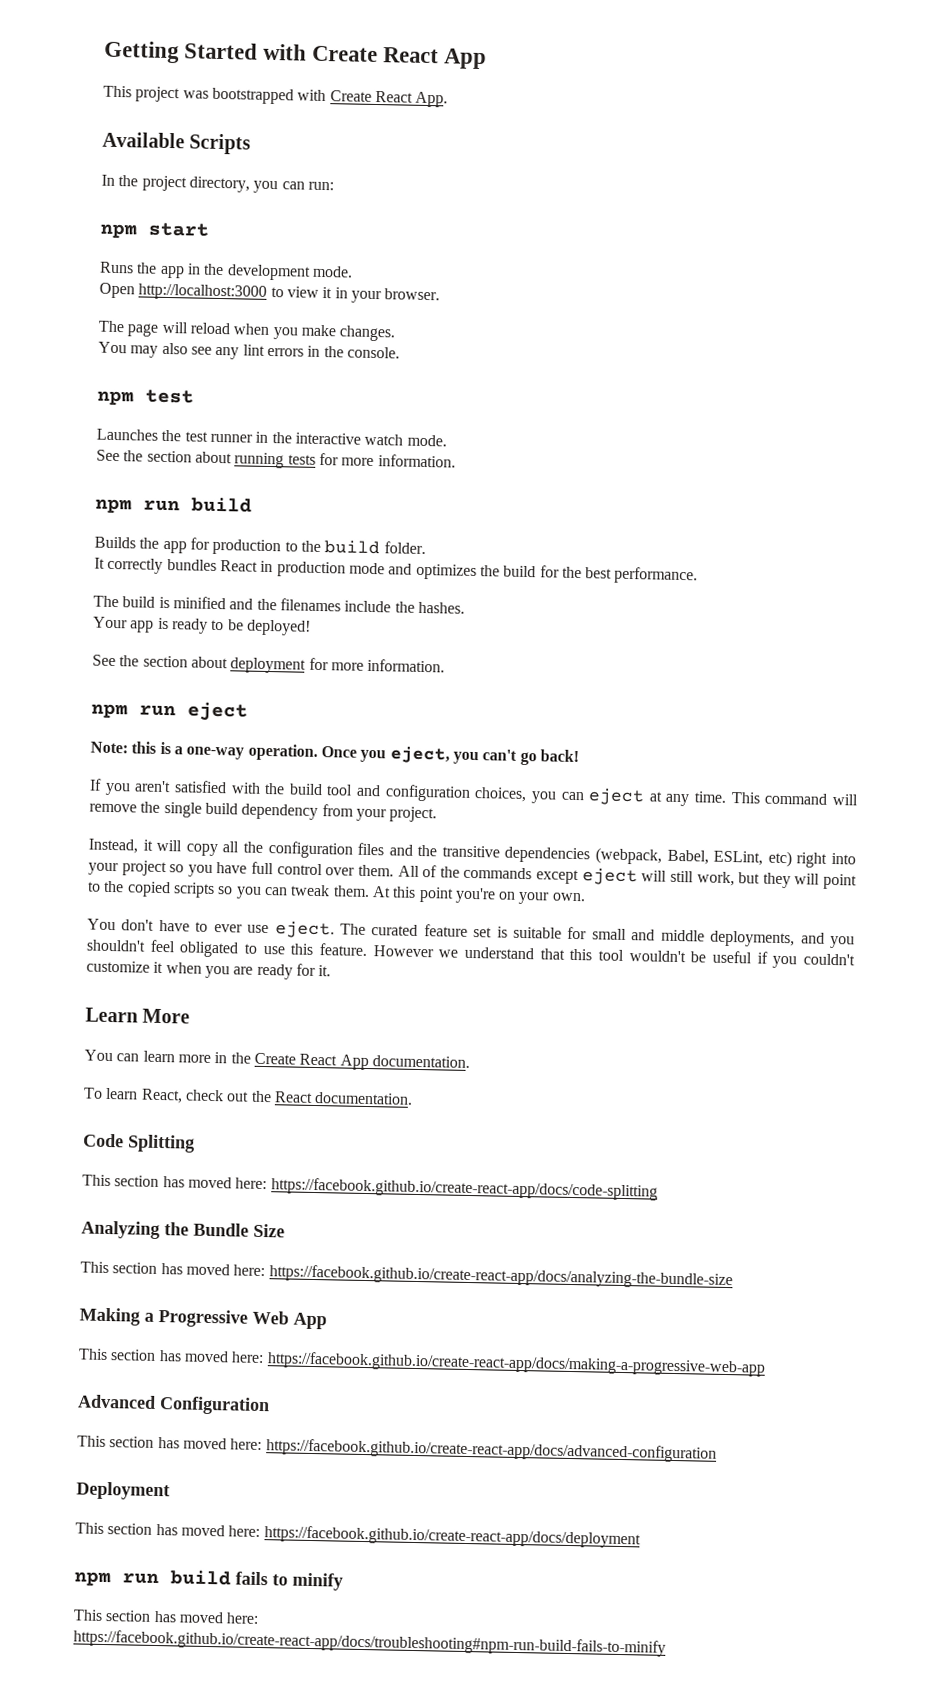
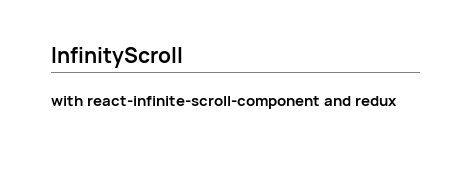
[104,40,488,70] [103,85,449,108] [102,131,252,155] [101,174,334,194] [100,222,209,239] [99,261,353,281] [99,282,441,304] [98,320,396,342] [98,341,400,360] [97,389,194,406] [96,428,447,447] [96,449,456,469] [95,496,252,514] [94,536,426,556] [94,557,699,585] [93,595,465,614] [93,616,311,636] [92,654,446,674] [91,701,248,722] [90,741,579,766] [89,778,860,807] [89,801,438,823] [88,838,857,868] [88,860,857,890] [87,880,586,905] [87,918,856,949] [86,939,855,969] [86,960,332,980] [85,1007,191,1024] [84,1049,470,1071] [83,1087,414,1105] [83,1133,195,1153] [82,1174,658,1201] [81,1220,285,1240] [80,1261,733,1290] [79,1307,327,1330] [78,1348,766,1377] [77,1394,270,1416] [77,1435,717,1463] [76,1481,170,1501] [75,1522,641,1549] [74,1569,343,1591] [73,1609,260,1625] [73,1629,666,1657] Getting Started with Create React App // This project was bootstrapped with Create React App. // Available Scripts // In the project directory, you can run: // npm start // Runs the app in the development mode. // Open http://localhost:3000 to view it in your browser. // The page will reload when you make changes. // You may also see any lint errors in the console. // npm test // Launches the test runner in the interactive watch mode. // See the section about running tests for more information. // npm run build // Builds the app for production to the build folder. // It correctly bundles React in production mode and optimizes the build for the best performance. // The build is minified and the filenames include the hashes. // Your app is ready to be deployed! // See the section about deployment for more information. // npm run eject // Note: this is a one-way operation. Once you eject, you can't go back! // If you aren't satisfied with the build tool and configuration choices, you can eject at any time. This command will remove the single build dependency from your project. // Instead, it will copy all the configuration files and the transitive dependencies (webpack, Babel, ESLint, etc) right into your project so you have full control over them. All of the commands except eject will still work, but they will point to the copied scripts so you can tweak them. At this point you're on your own. // You don't have to ever use eject. The curated feature set is suitable for small and middle deployments, and you shouldn't feel obligated to use this feature. However we understand that this tool wouldn't be useful if you couldn't customize it when you are ready for it. // Learn More // You can learn more in the Create React App documentation. // To learn React, check out the React documentation. // Code Splitting // This section has moved here: https://facebook.github.io/create-react-app/docs/code-splitting // Analyzing the Bundle Size // This section has moved here: https://facebook.github.io/create-react-app/docs/analyzing-the-bundle-size // Making a Progressive Web App // This section has moved here: https://facebook.github.io/create-react-app/docs/making-a-progressive-web-app // Advanced Configuration // This section has moved here: https://facebook.github.io/create-react-app/docs/advanced-configuration // Deployment // This section has moved here: https://facebook.github.io/create-react-app/docs/deployment // npm run build fails to minify // This section has moved here: https://facebook.github.io/create-react-app/docs/troubleshooting#npm-run-build-fails-to-minify -> [51,47,183,68] [51,96,398,109] InfinityScroll // with react-infinite-scroll-component and redux

